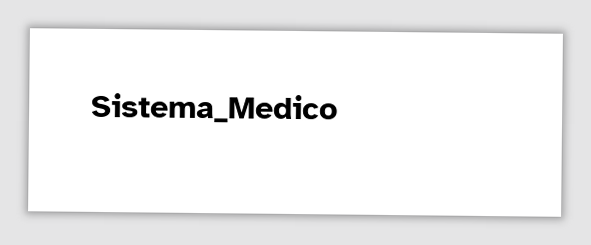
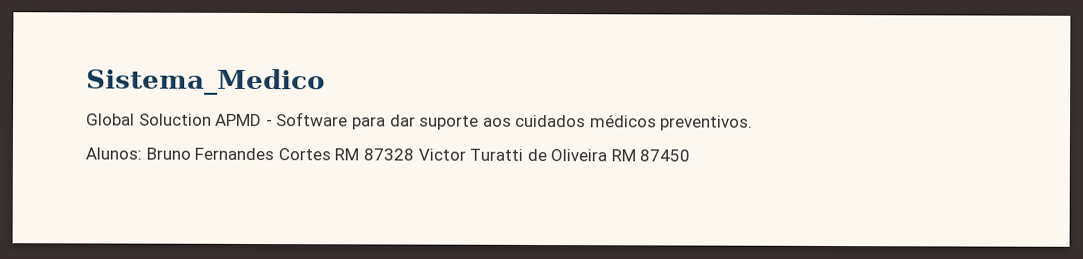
(338, 108) none -> [86,112,754,131] [85,147,691,162] // Global Soluction APMD - Software para dar suporte aos cuidados médicos preventivos. // Alunos: Bruno Fernandes Cortes RM 87328 Victor Turatti de Oliveira RM 87450

